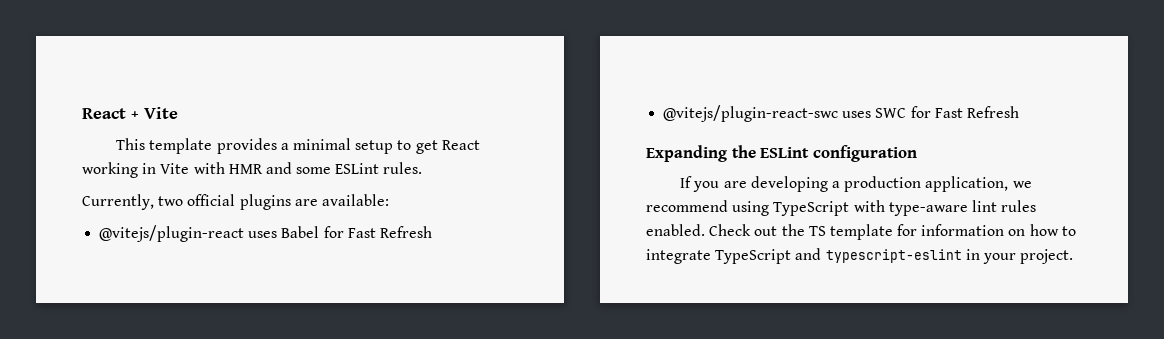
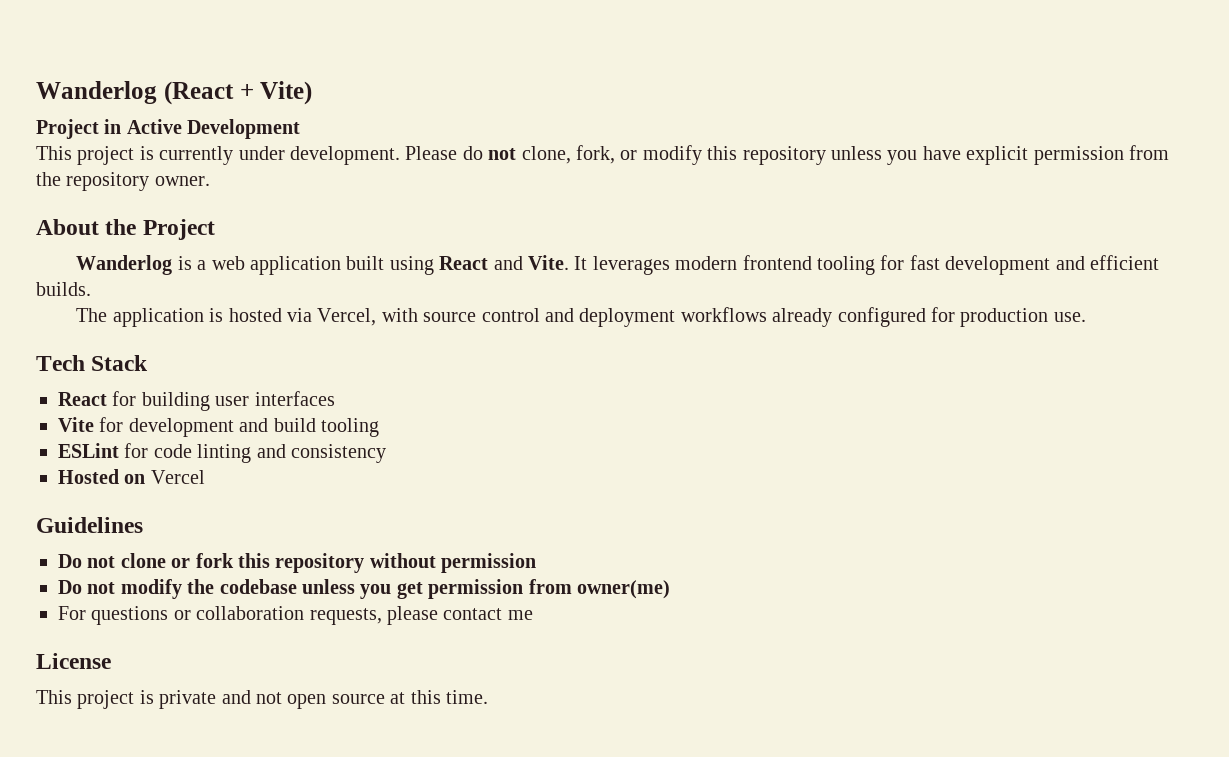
[82,107,178,119] [116,138,480,154] [82,162,423,178] [82,194,389,210] [99,225,432,242] [663,105,1019,122] [646,145,917,162] [680,176,1032,192] [646,200,1037,216] [646,224,1076,240] [646,248,1074,264] React + Vite // This template provides a minimal setup to get React working in Vite with HMR and some ESLint rules. // Currently, two official plugins are available: // @vitejs/plugin-react uses Babel for Fast Refresh // @vitejs/plugin-react-swc uses SWC for Fast Refresh // Expanding the ESLint configuration // If you are developing a production application, we recommend using TypeScript with type-aware lint rules enabled. Check out the TS template for information on how to integrate TypeScript and typescript-eslint in your project. -> [36,81,313,105] [36,119,301,139] [36,145,1169,165] [36,172,210,191] [36,219,215,240] [76,255,1159,275] [36,282,91,296] [76,307,1086,327] [36,355,149,371] [58,391,335,411] [58,417,379,437] [58,443,386,463] [58,469,205,484] [36,517,143,533] [58,553,537,573] [58,579,670,599] [58,606,533,625] [36,653,111,669] [36,690,488,709] Wanderlog (React + Vite) // Project in Active Development // This project is currently under development. Please do not clone, fork, or modify this repository unless you have explicit permission from the repository owner. // About the Project // Wanderlog is a web application built using React and Vite. It leverages modern frontend tooling for fast development and efficient builds. // The application is hosted via Vercel, with source control and deployment workflows already configured for production use. // Tech Stack // React for building user interfaces // Vite for development and build tooling // ESLint for code linting and consistency // Hosted on Vercel // Guidelines // Do not clone or fork this repository without permission // Do not modify the codebase unless you get permission from owner(me) // For questions or collaboration requests, please contact me // License // This project is private and not open source at this time.

